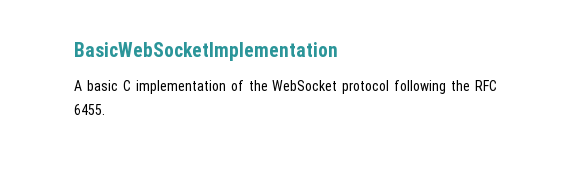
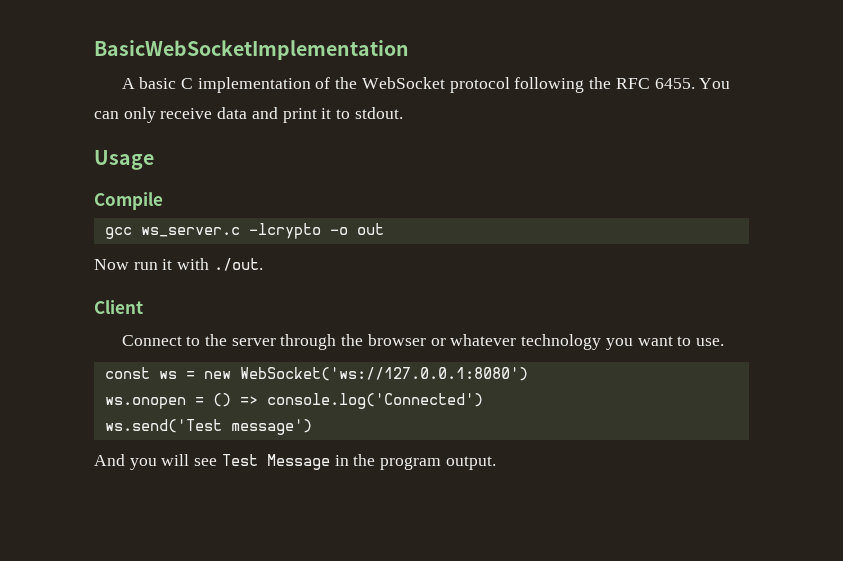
(105, 109) none -> [699,78,731,89] [94,107,403,123] [94,150,154,170] [94,192,163,210] [104,223,384,239] [94,258,263,271] [94,300,143,314] [121,334,724,350] [104,367,528,381] [104,393,483,409] [104,419,312,435] [94,454,496,470] You can only receive data and print it to stdout. // Usage // Compile // gcc ws_server.c -lcrypto -o out // Now run it with ./out. // Client // Connect to the server through the browser or whatever technology you want to use. // const ws = new WebSocket('ws://127.0.0.1:8080') // ws.onopen = () => console.log('Connected') // ws.send('Test message') // And you will see Test Message in the program output.

